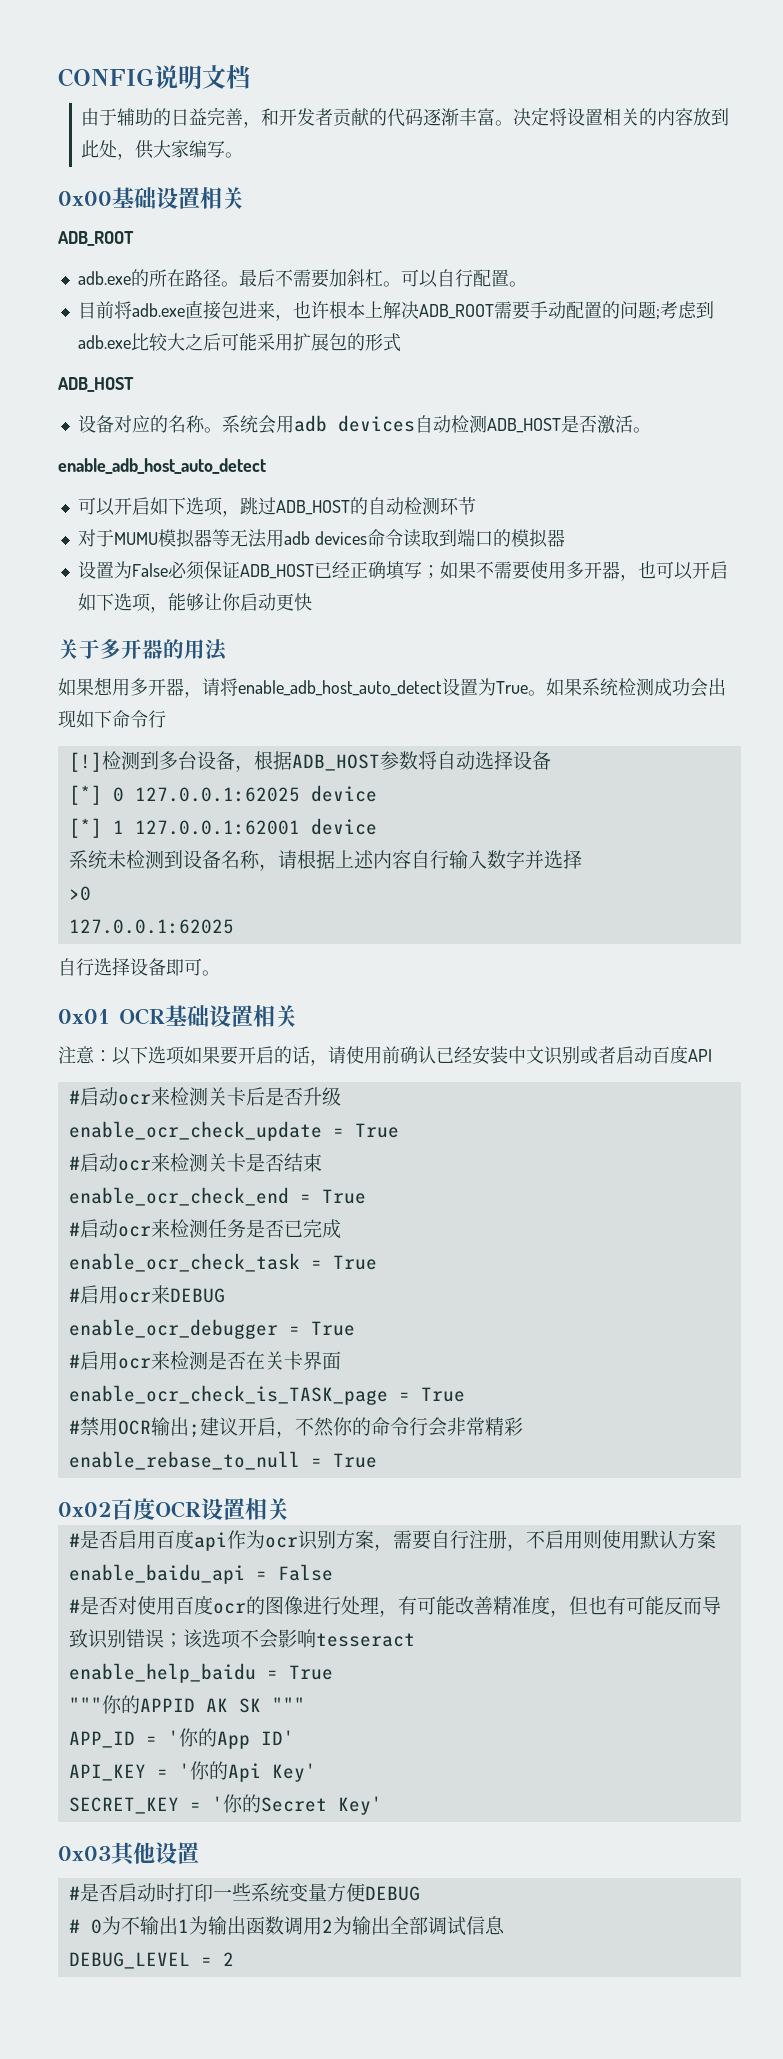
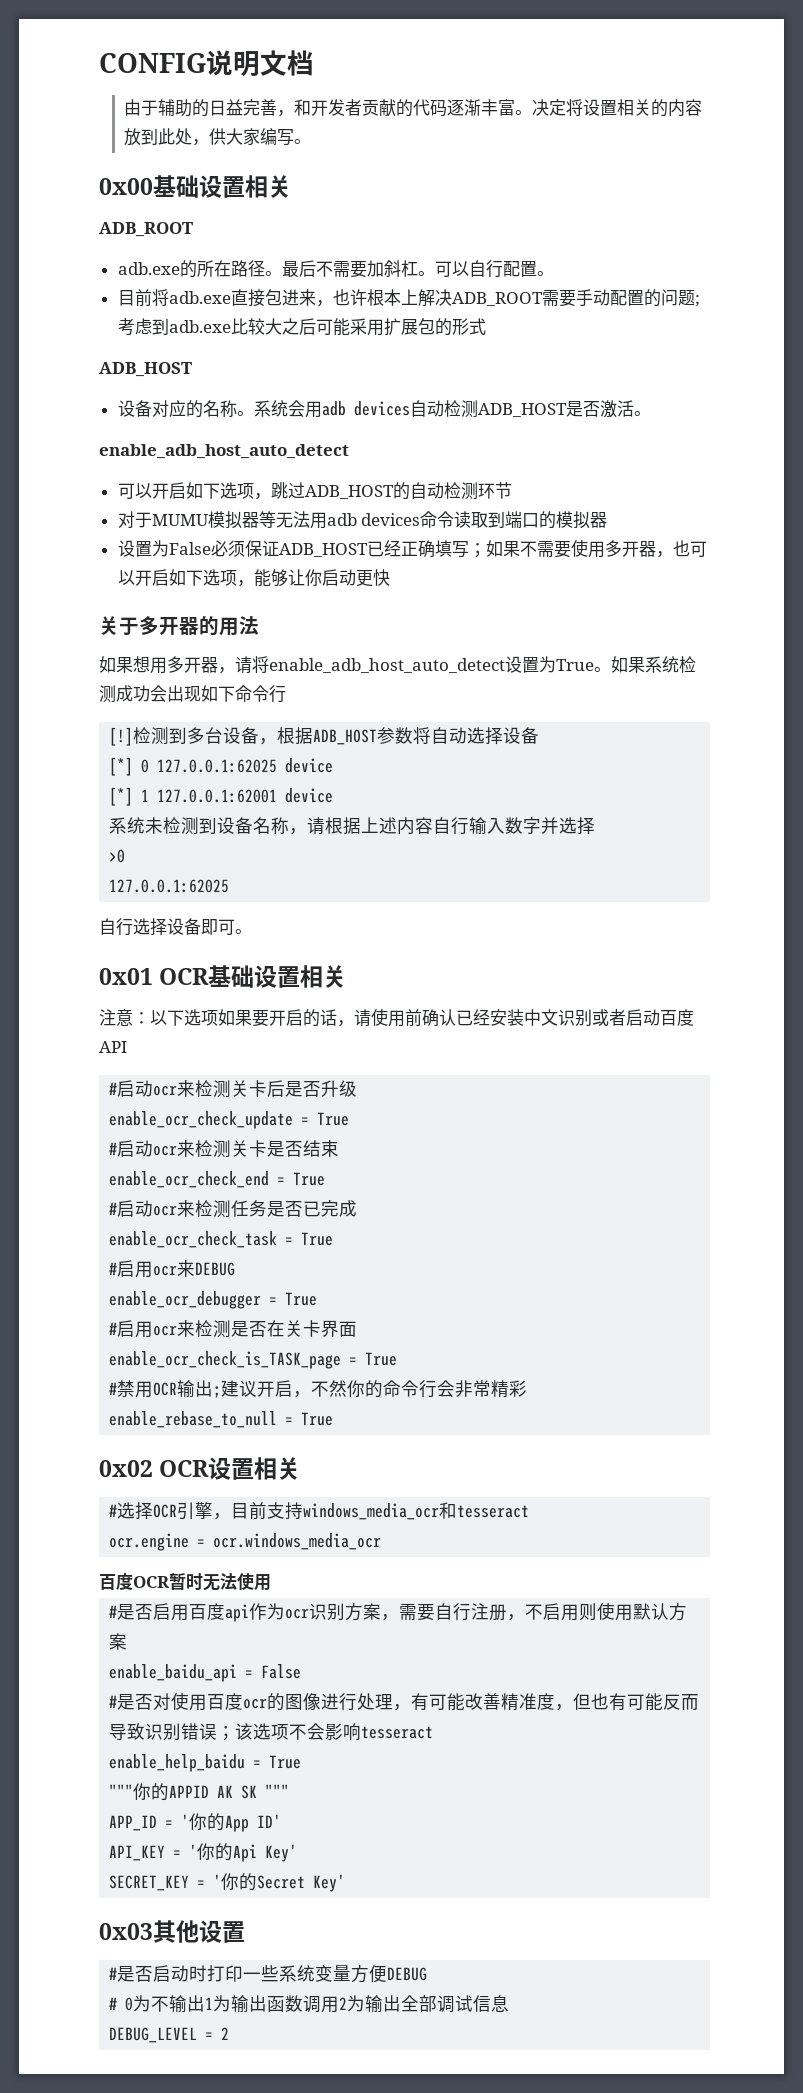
[111,1498,155,1520] 百度 -> (153, 1468) none
(289, 1509) none -> [109,1502,530,1520] [109,1533,382,1551] [99,1573,271,1591] // #选择OCR引擎，目前支持windows_media_ocr和tesseract // ocr.engine = ocr.windows_media_ocr // 百度OCR暂时无法使用

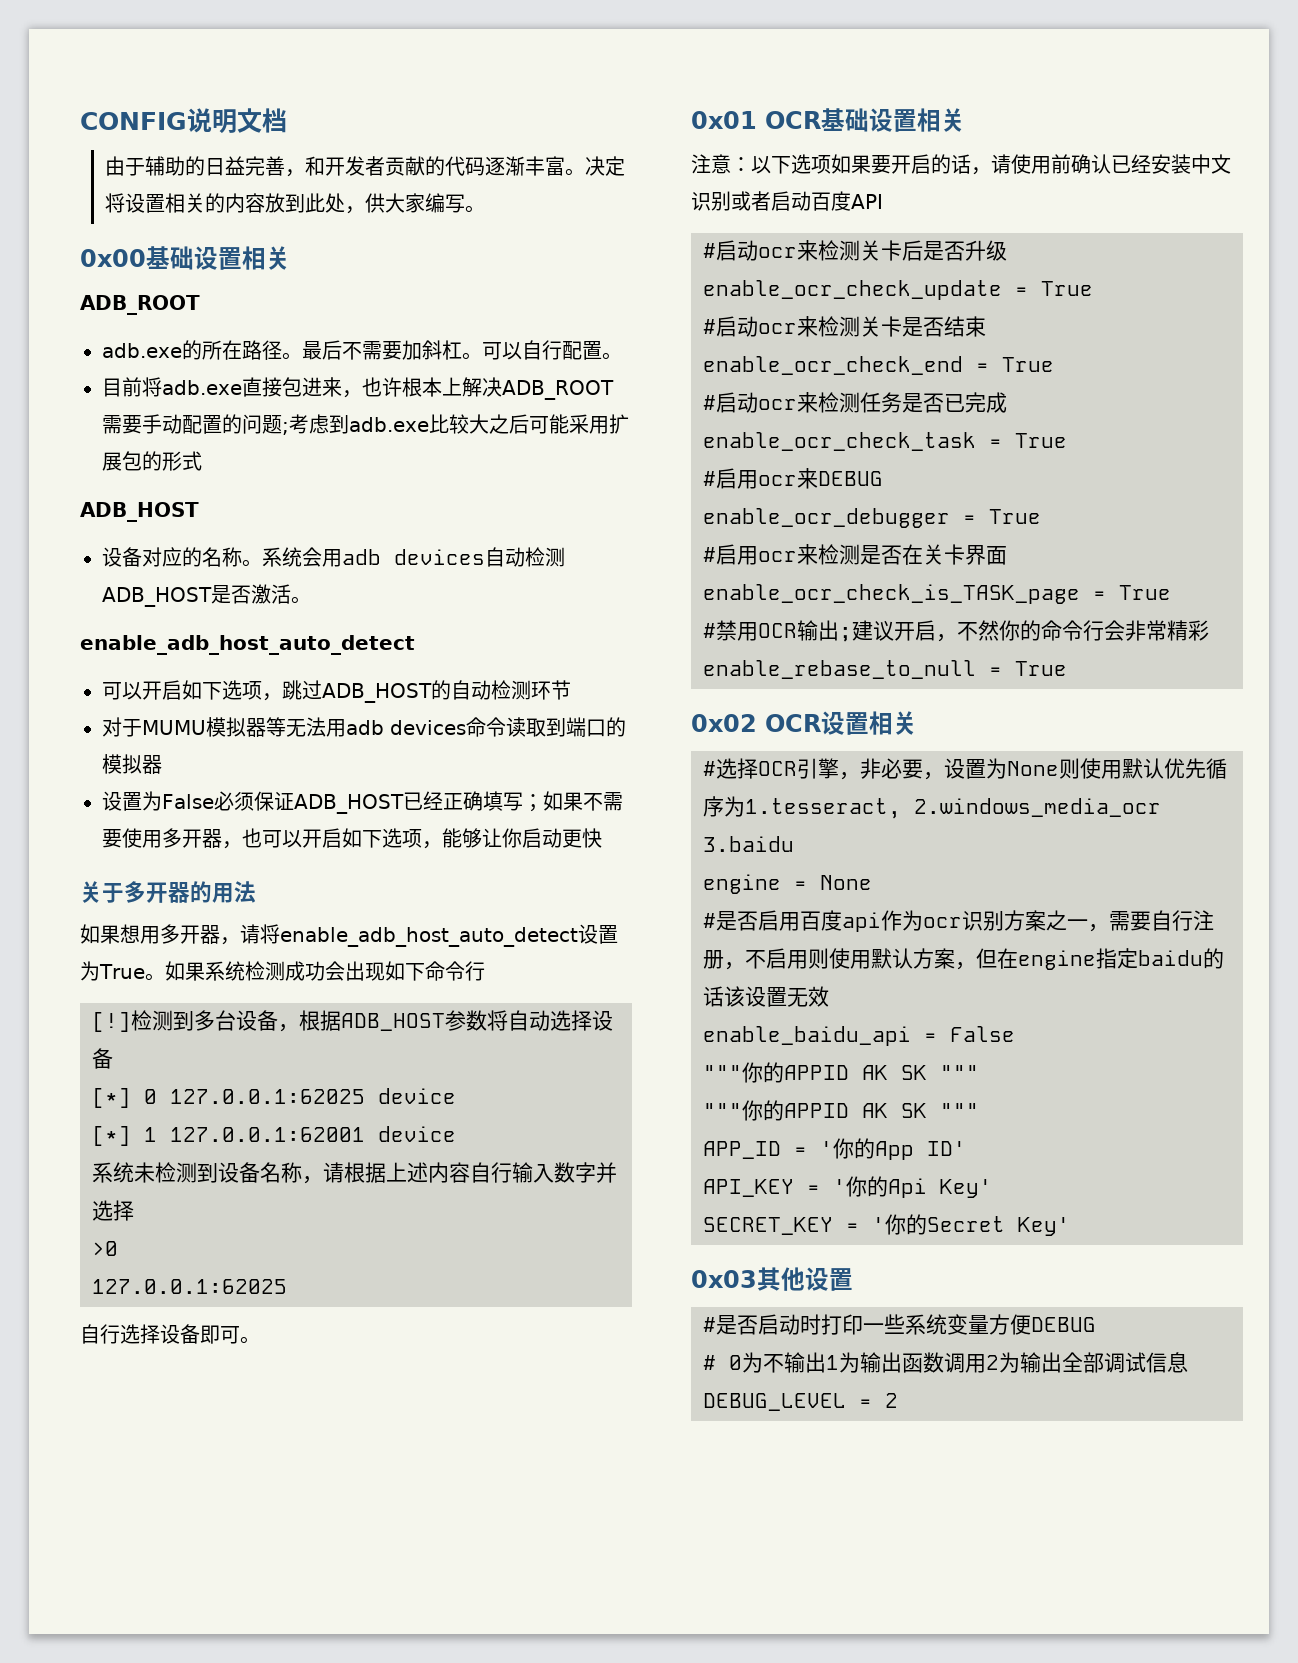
[231,1502,530,1520] [109,1533,382,1551] [99,1573,271,1591] 目前支持windows_media_ocr和tesseract // ocr.engine = ocr.windows_media_ocr // 百度OCR暂时无法使用 -> [860,758,1227,780] [703,796,1161,819] [703,836,794,852] [703,874,872,894] 非必要，设置为None则使用默认优先循序为1.tesseract, 2.windows_media_ocr 3.baidu // engine = None
(382, 1611) none -> [1046,910,1088,931] 之一
[109,1664,302,1682] [109,1692,700,1711] [109,1723,434,1741] [109,1754,302,1772] // enable_baidu_api = False // #是否对使用百度ocr的图像进行处理，有可能改善精准度，但也有可能反而导致识别错误；该选项不会影响tesseract // enable_help_baidu = True -> [955,948,1224,970] [703,986,829,1007] [703,1026,1015,1046] [703,1062,979,1083] ，但在engine指定baidu的话该设置无效 // enable_baidu_api = False // """你的APPID AK SK """

